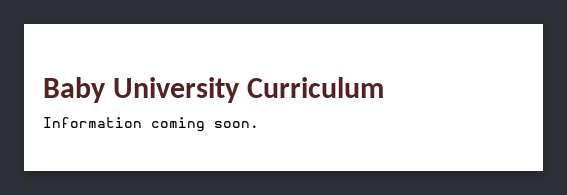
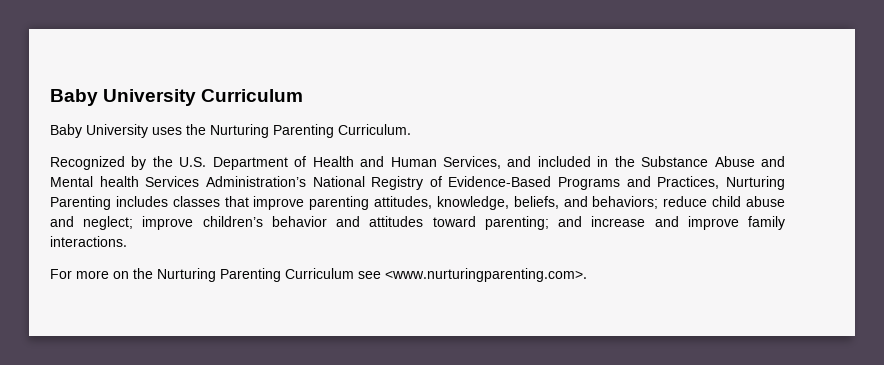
[43,117,259,132] Information coming soon. -> [50,124,411,138] [50,156,785,170] [50,176,785,190] [50,196,785,210] [50,216,786,230] [50,236,127,247] [50,268,587,282] Baby University uses the Nurturing Parenting Curriculum. // Recognized by the U.S. Department of Health and Human Services, and included in the Substance Abuse and Mental health Services Administration’s National Registry of Evidence-Based Programs and Practices, Nurturing Parenting includes classes that improve parenting attitudes, knowledge, beliefs, and behaviors; reduce child abuse and neglect; improve children’s behavior and attitudes toward parenting; and increase and improve family interactions. // For more on the Nurturing Parenting Curriculum see <www.nurturingparenting.com>.

